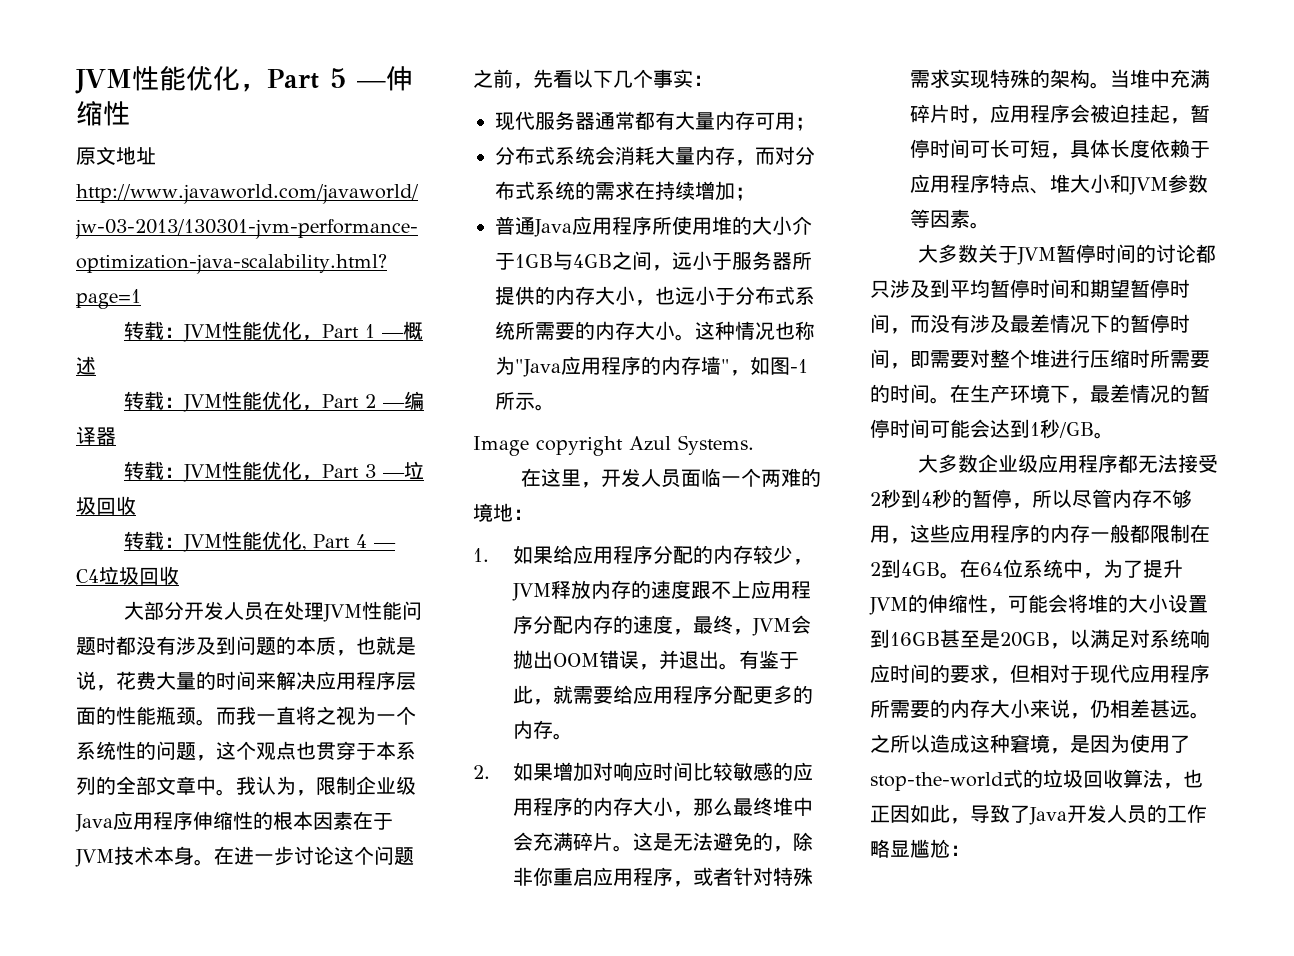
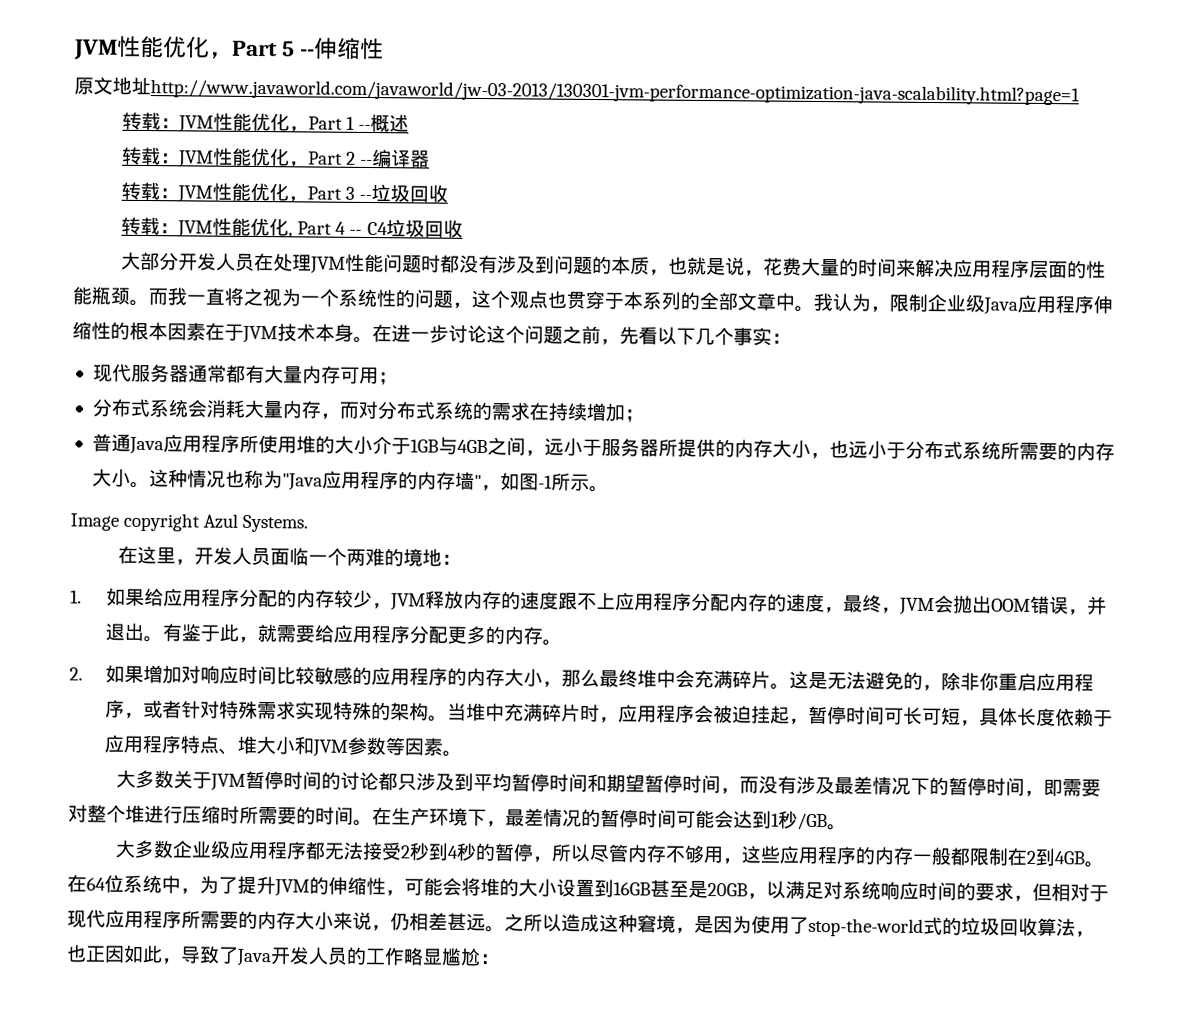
[356,81,386,88] — -> [300,48,316,57] --
[381,332,404,338] — -> [358,124,372,131] --
[382,402,405,408] — -> [360,159,374,166] --
[382,472,405,478] — -> [359,194,373,201] --
[373,542,396,548] — -> [349,229,363,235] --

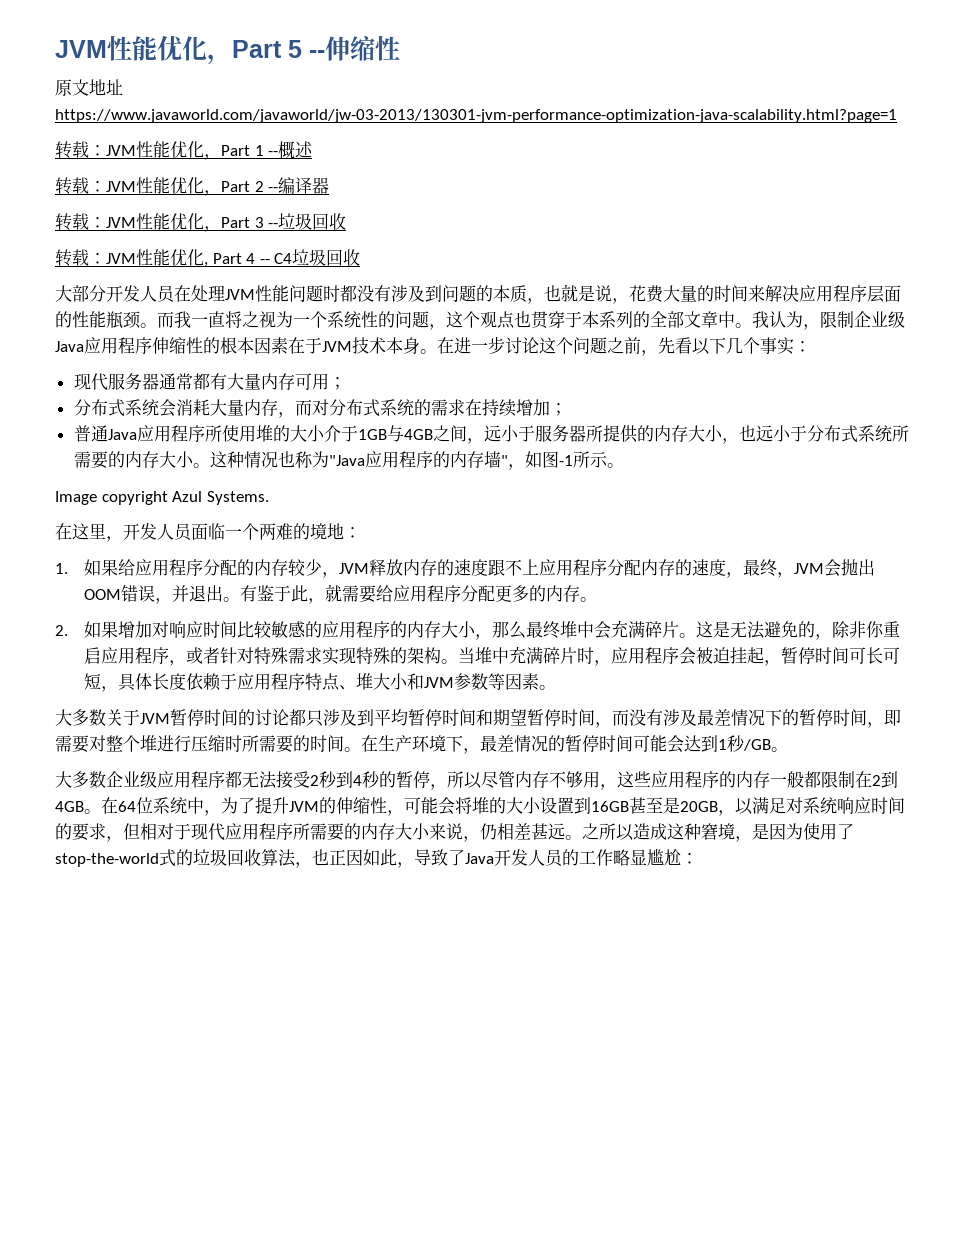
[150,79,1080,106] http://www.javaworld.com/javaworld/jw-03-2013/130301-jvm-performance-optimization-java-scalability.html?page=1 -> [55,109,897,123] https://www.javaworld.com/javaworld/jw-03-2013/130301-jvm-performance-optimization-java-scalability.html?page=1

